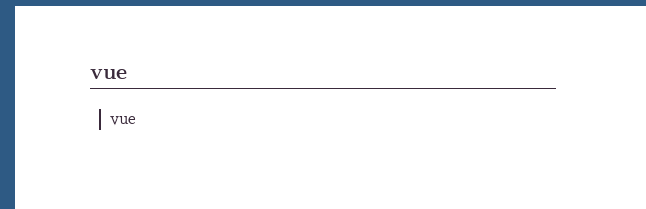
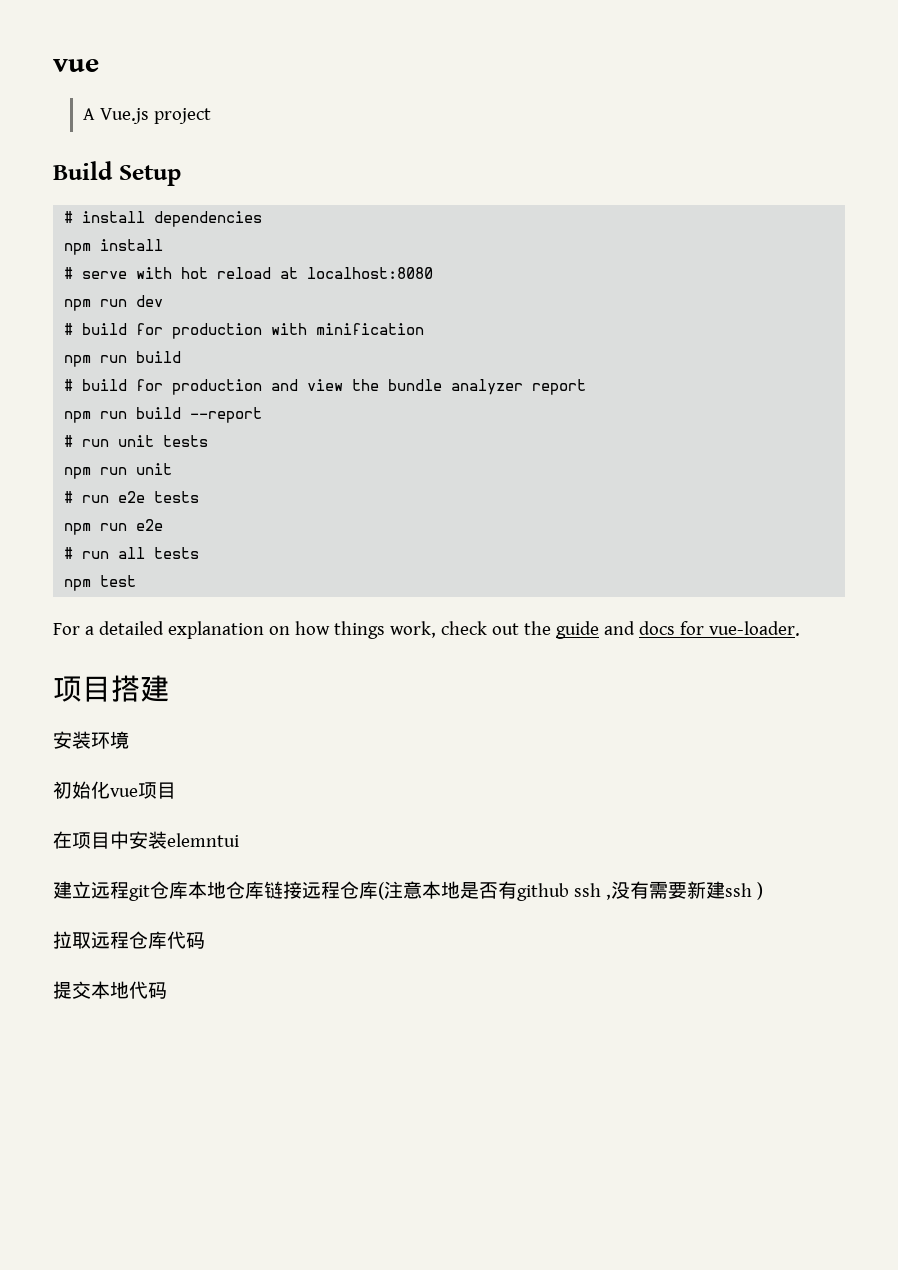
[110,116,137,126] vue -> [83,108,212,124] [53,161,181,186] [64,211,263,227] [64,239,164,255] [64,267,434,279] [64,295,164,311] [64,323,425,339] [64,351,182,367] [64,379,587,395] [64,407,263,423] [64,435,209,447] [64,463,173,479] [64,491,200,503] [64,519,164,535] [64,547,200,559] [64,575,137,591] [53,621,800,639] [53,675,169,702] [53,731,129,749] [53,781,176,799] [53,831,239,849] [53,881,763,901] [53,931,205,949] [53,981,167,999] A Vue.js project // Build Setup // # install dependencies // npm install // # serve with hot reload at localhost:8080 // npm run dev // # build for production with minification // npm run build // # build for production and view the bundle analyzer report // npm run build --report // # run unit tests // npm run unit // # run e2e tests // npm run e2e // # run all tests // npm test // For a detailed explanation on how things work, check out the guide and docs for vue-loader. // 项目搭建 // 安装环境 // 初始化vue项目 // 在项目中安装elemntui // 建立远程git仓库本地仓库链接远程仓库(注意本地是否有github ssh ,没有需要新建ssh ) // 拉取远程仓库代码 // 提交本地代码

